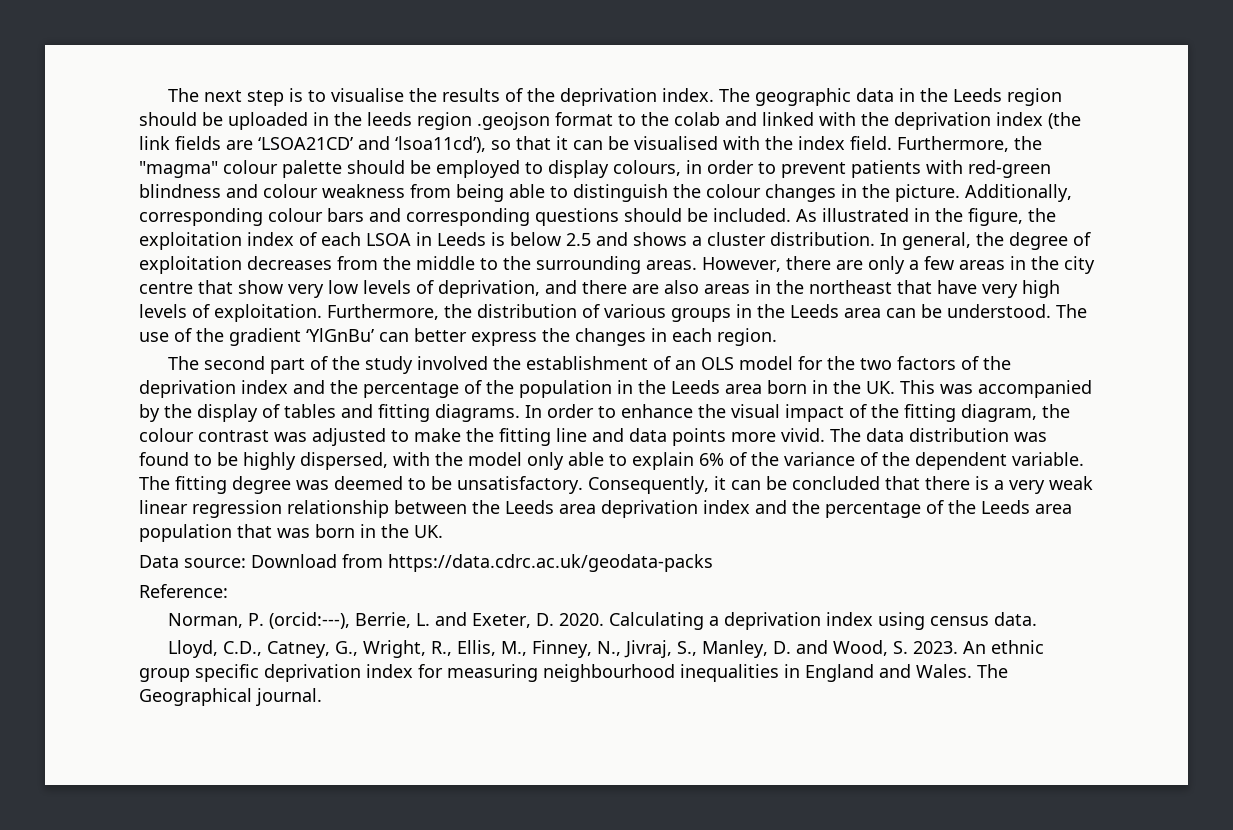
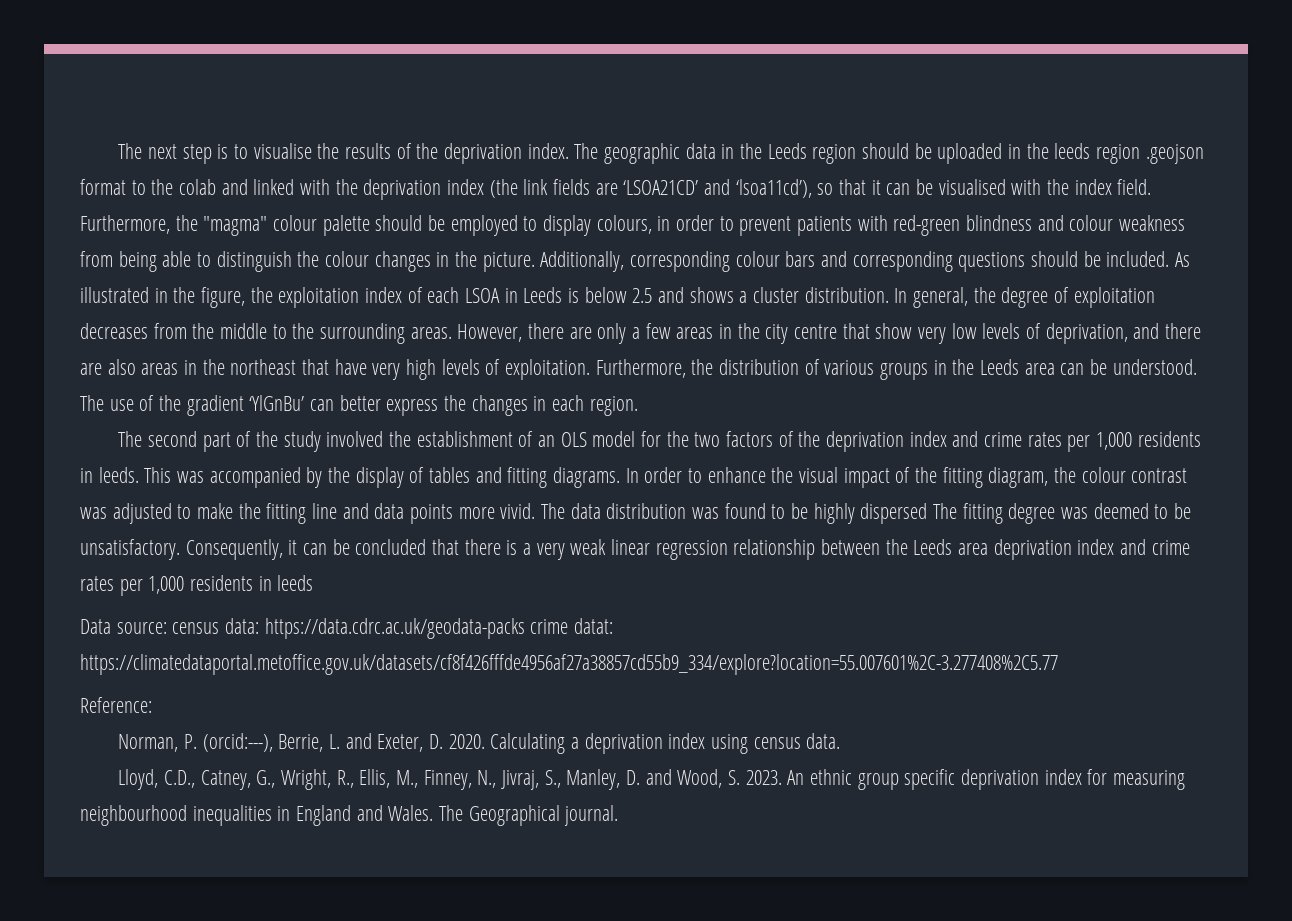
[330,380,895,398] the percentage of the population in the Leeds area born in the UK. -> [984,431,1201,452] [80,467,139,483] crime rates per 1,000 residents in leeds.
[300,452,1084,470] dispersed, with the model only able to explain 6% of the variance of the dependent variable. -> [860,503,928,524] dispersed
[792,500,1072,518] [139,524,443,542] the percentage of the Leeds area population that was born in the UK. -> [1151,540,1190,555] [80,575,314,596] crime rates per 1,000 residents in leeds
[251,554,383,568] Download from -> [172,618,260,634] census data:
(713, 563) none -> [530,618,614,634] [80,654,1058,675] crime datat: https://climatedataportal.metoffice.gov.uk/datasets/cf8f426fffde4956af27a38857cd55b9_334/explore?location=55.007601%2C-3.277408%2C5.77

